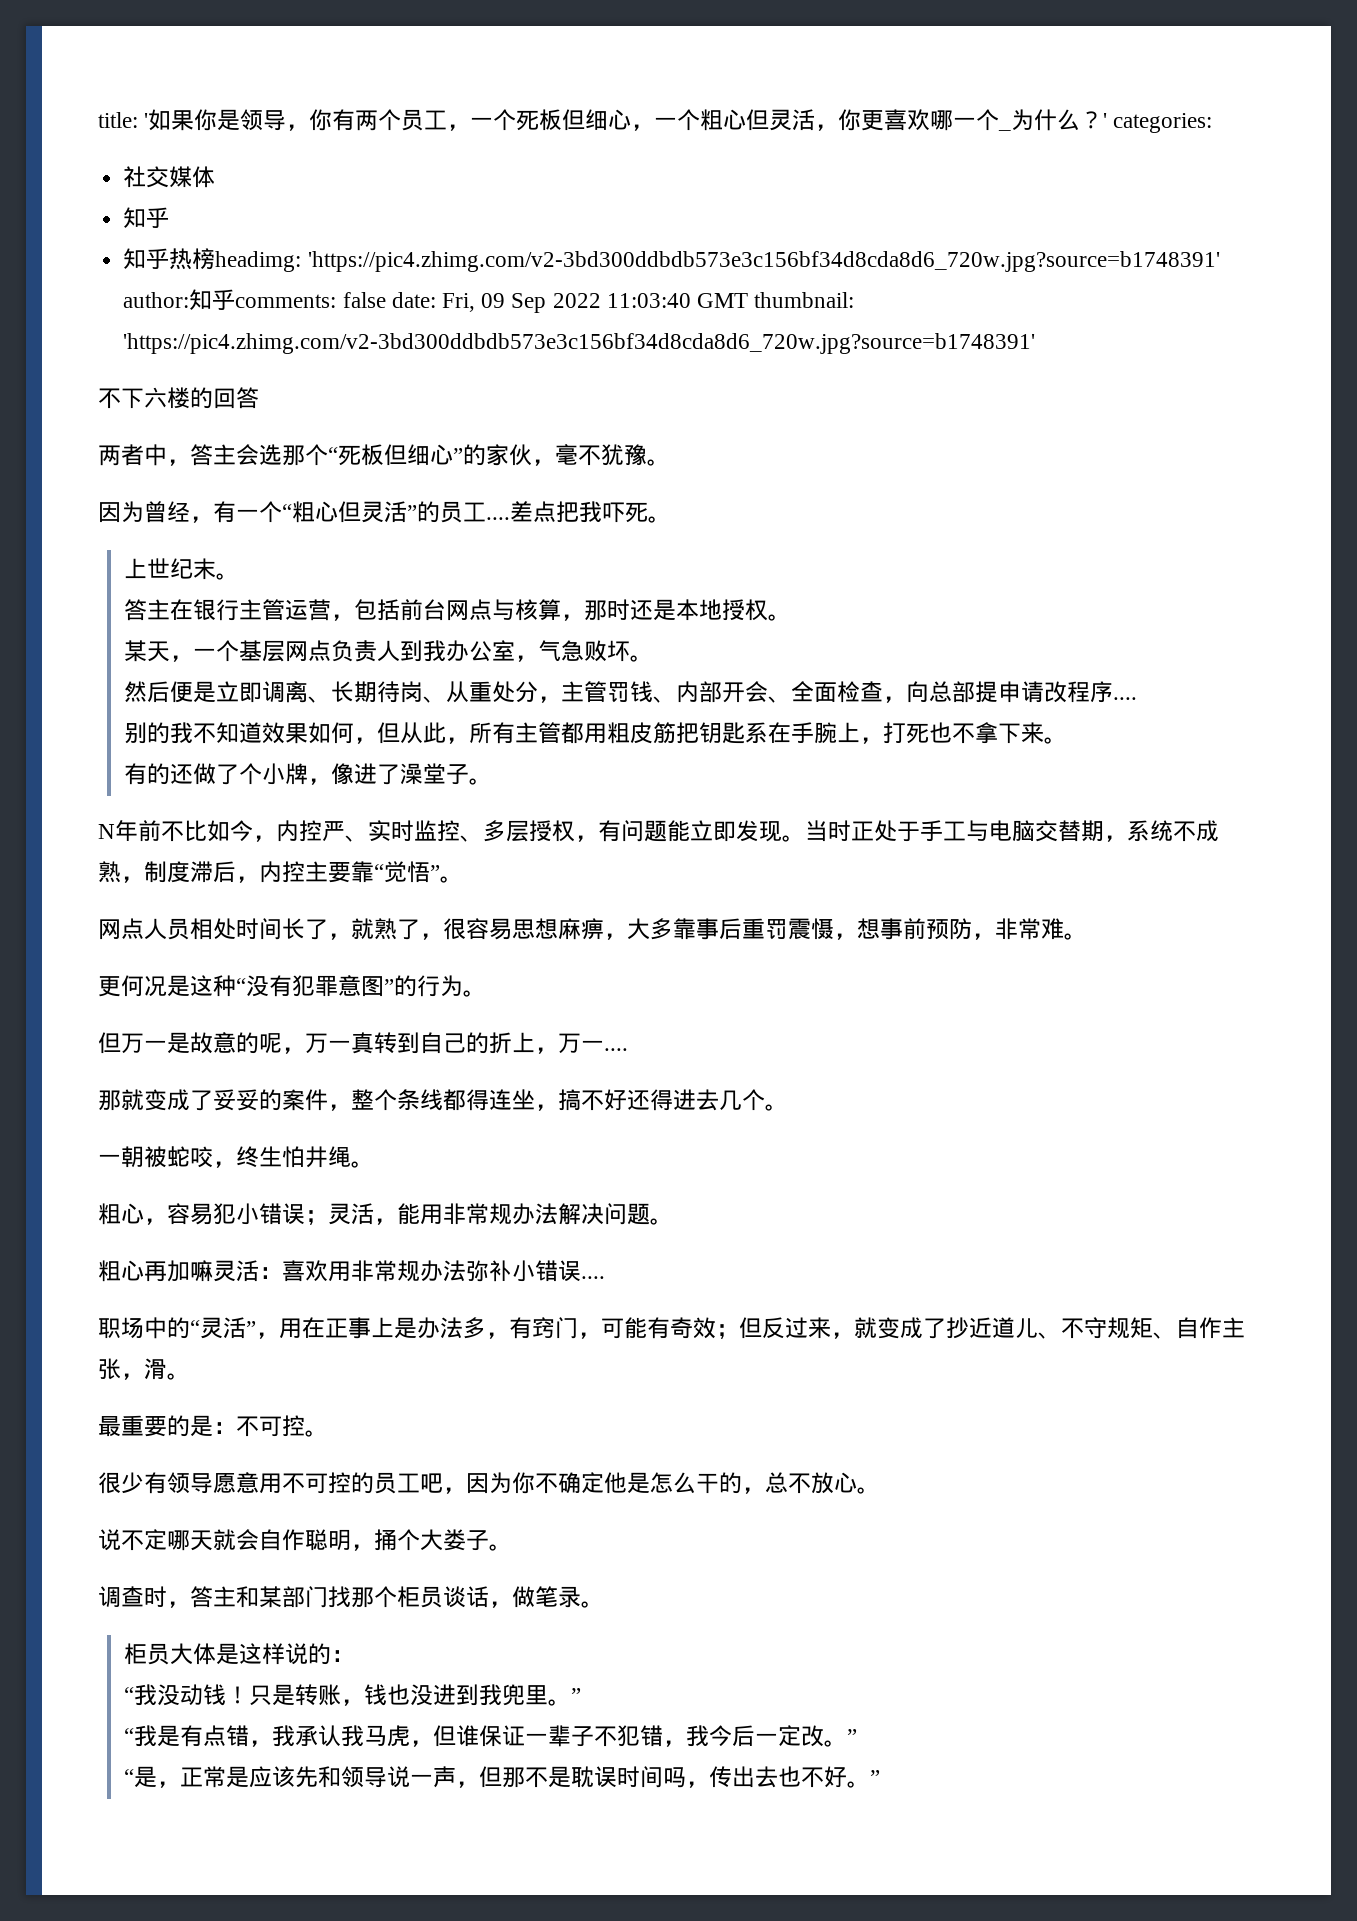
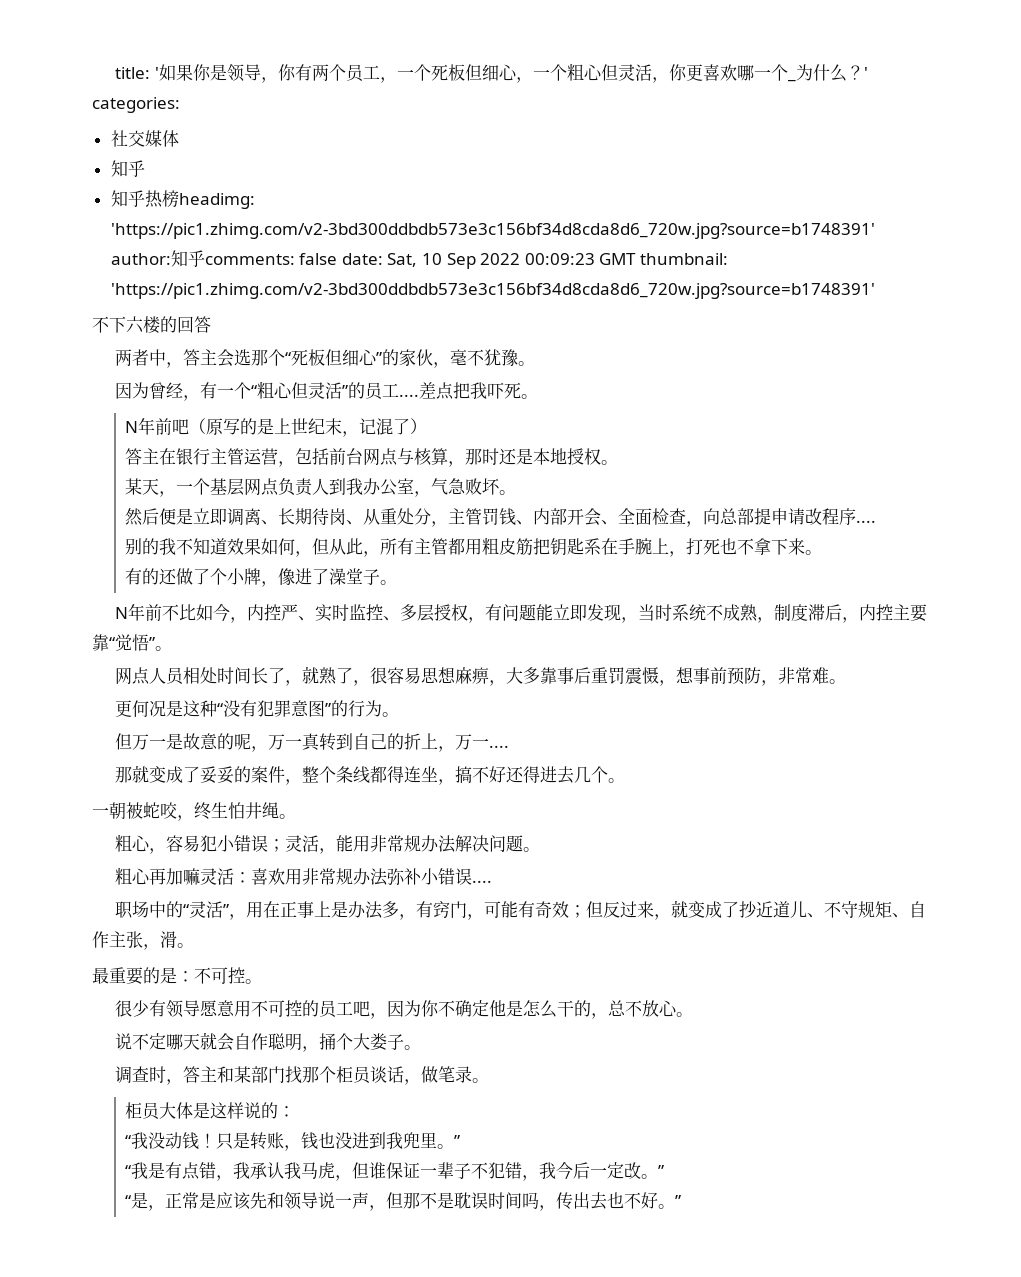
[307,251,1220,272] 'https://pic4.zhimg.com/v2-3bd300ddbdb573e3c156bf34d8cda8d6_720w.jpg?source=b1748391' -> [110,223,875,239] 'https://pic1.zhimg.com/v2-3bd300ddbdb573e3c156bf34d8cda8d6_720w.jpg?source=b1748391'
[441,293,506,312] Fri, 09 -> [387,253,443,267] Sat, 10
[606,293,691,308] 11:03:40 -> [524,253,595,265] 00:09:23
[123,333,1036,354] 'https://pic4.zhimg.com/v2-3bd300ddbdb573e3c156bf34d8cda8d6_720w.jpg?source=b1748391' -> [110,283,875,299] 'https://pic1.zhimg.com/v2-3bd300ddbdb573e3c156bf34d8cda8d6_720w.jpg?source=b1748391'
[123,558,239,580] 上世纪末。 -> [125,417,428,437] N年前吧（原写的是上世纪末，记混了）
[782,820,1127,842] 。当时正处于手工与电脑交替期， -> [621,604,673,623] ，当时

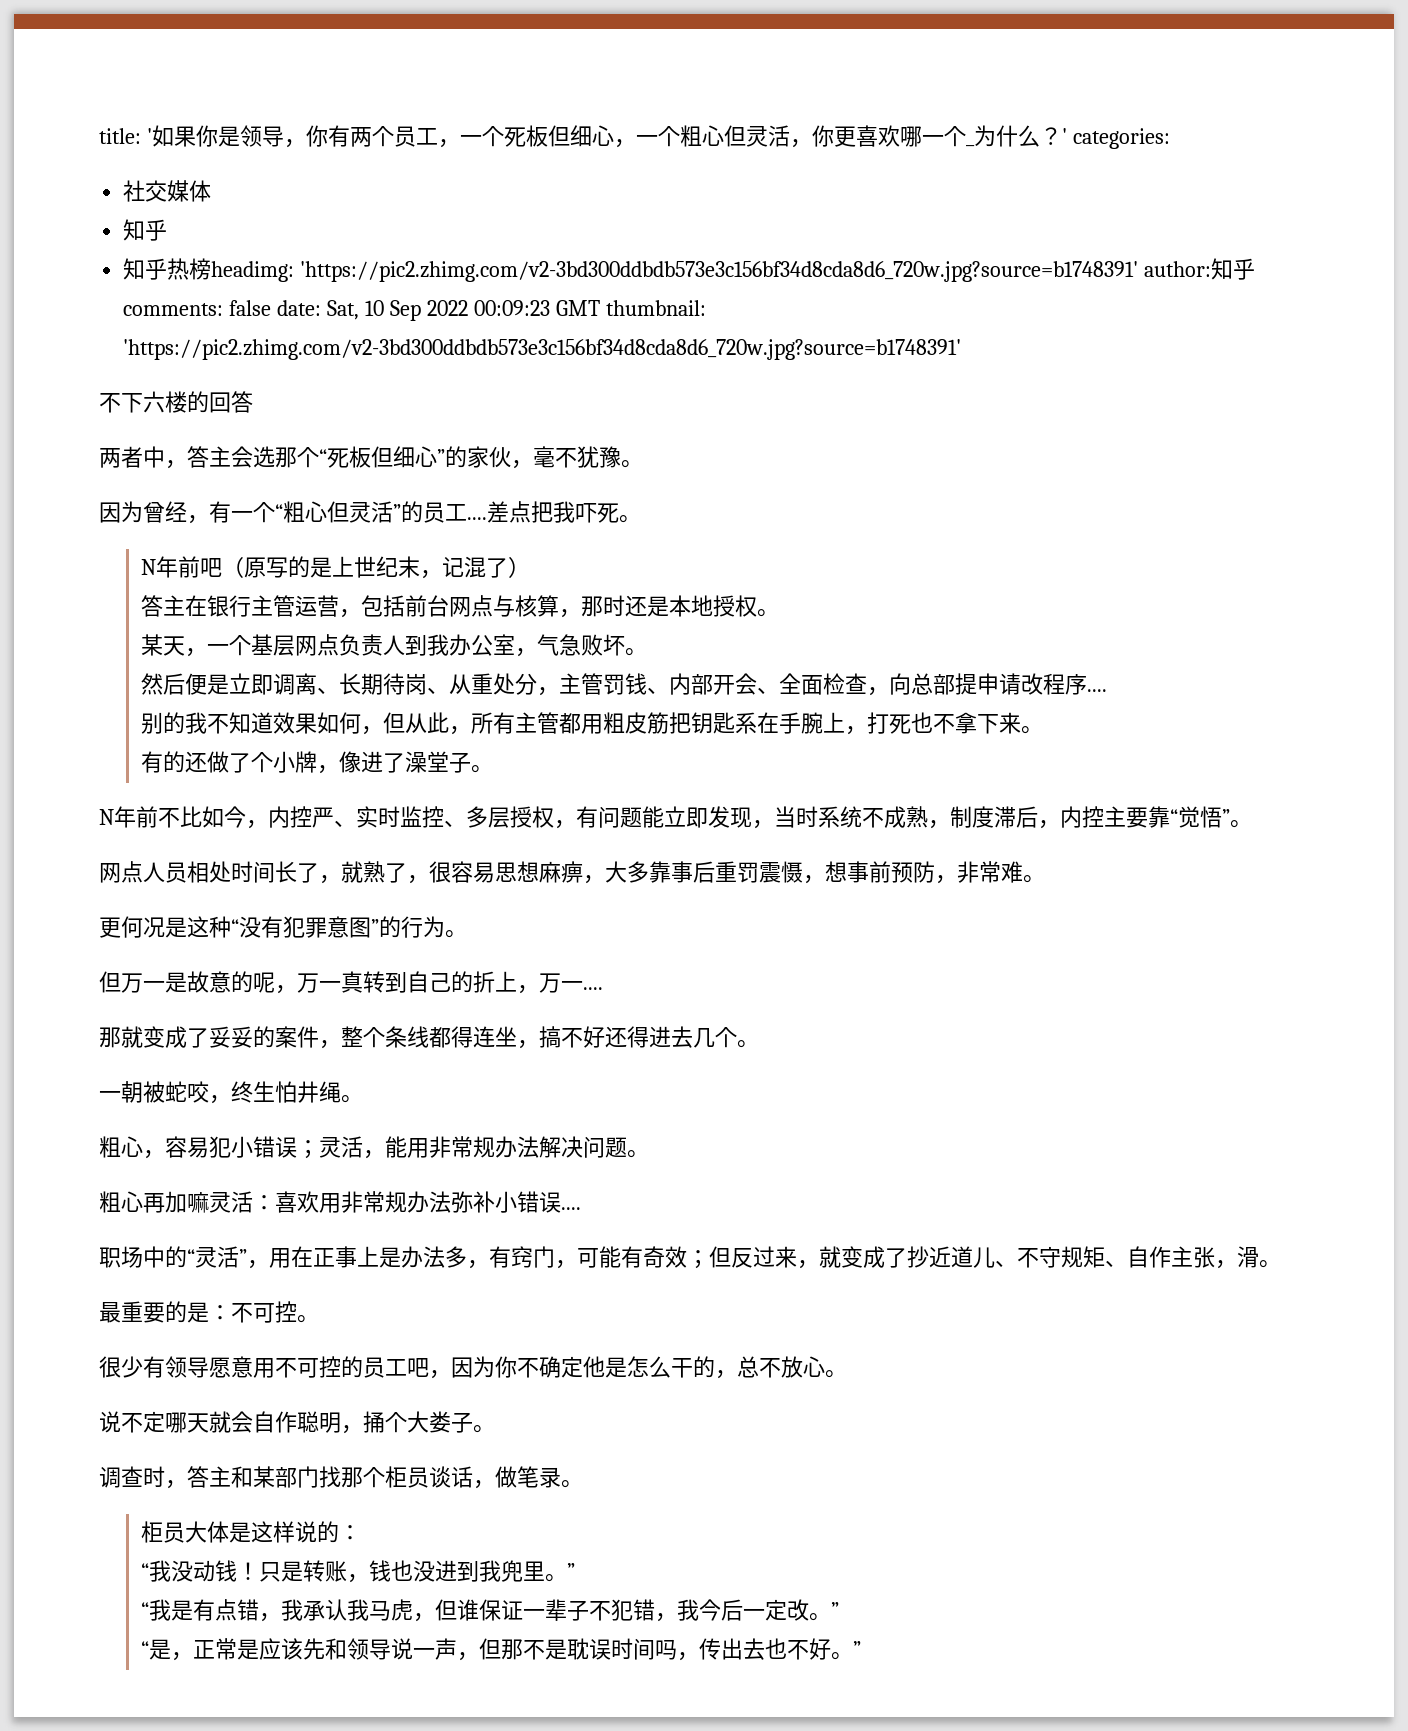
[110,223,875,239] 'https://pic1.zhimg.com/v2-3bd300ddbdb573e3c156bf34d8cda8d6_720w.jpg?source=b1748391' -> [300,261,1139,282] 'https://pic2.zhimg.com/v2-3bd300ddbdb573e3c156bf34d8cda8d6_720w.jpg?source=b1748391'
[110,283,875,299] 'https://pic1.zhimg.com/v2-3bd300ddbdb573e3c156bf34d8cda8d6_720w.jpg?source=b1748391' -> [123,339,962,360] 'https://pic2.zhimg.com/v2-3bd300ddbdb573e3c156bf34d8cda8d6_720w.jpg?source=b1748391'

